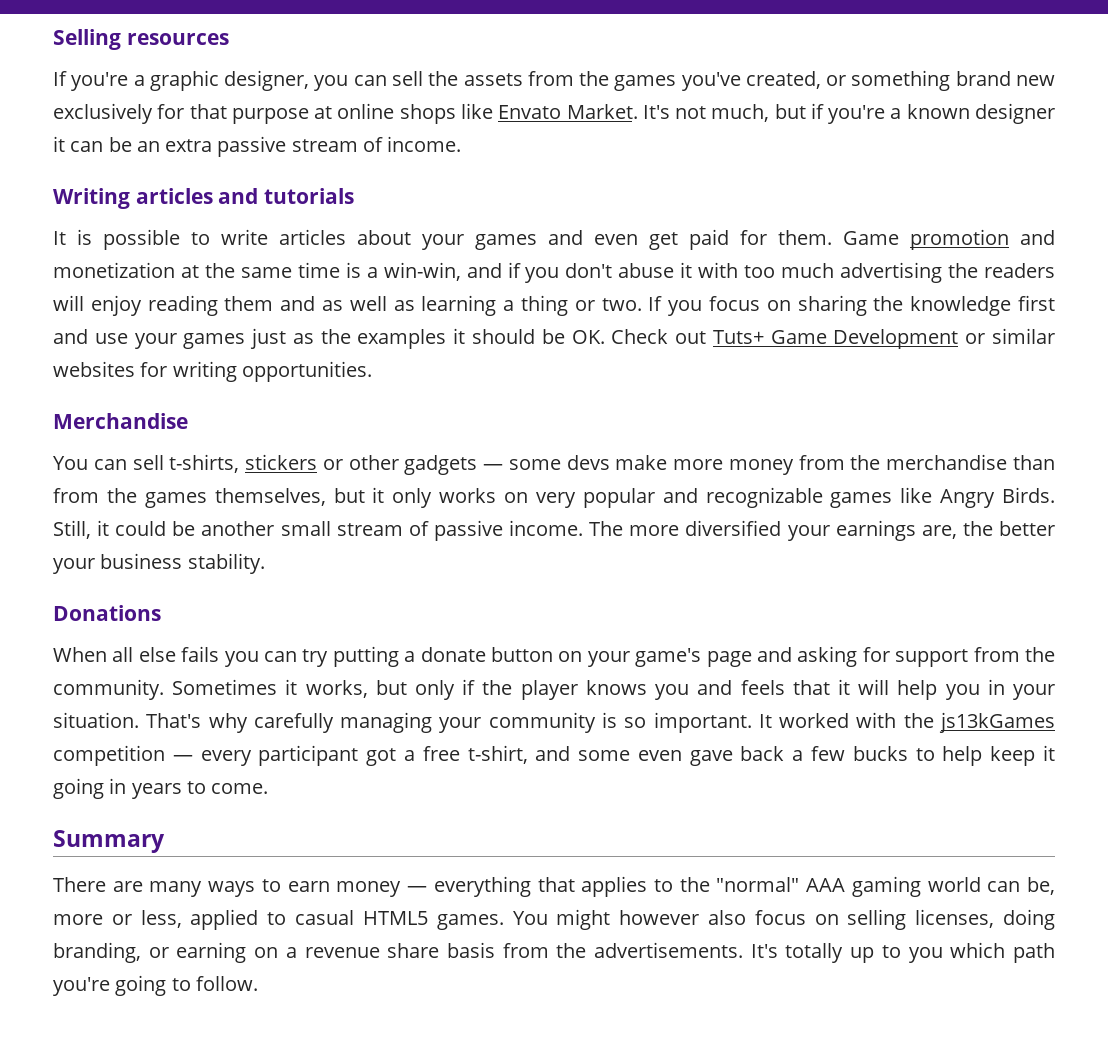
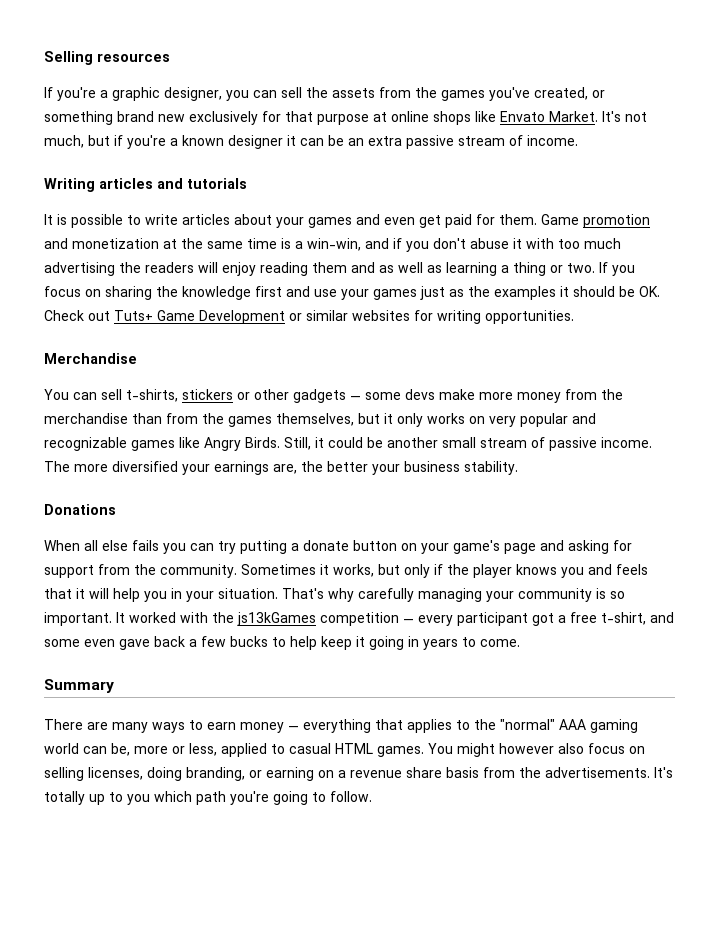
[362,911,428,925] HTML5 -> [335,743,373,754] HTML

